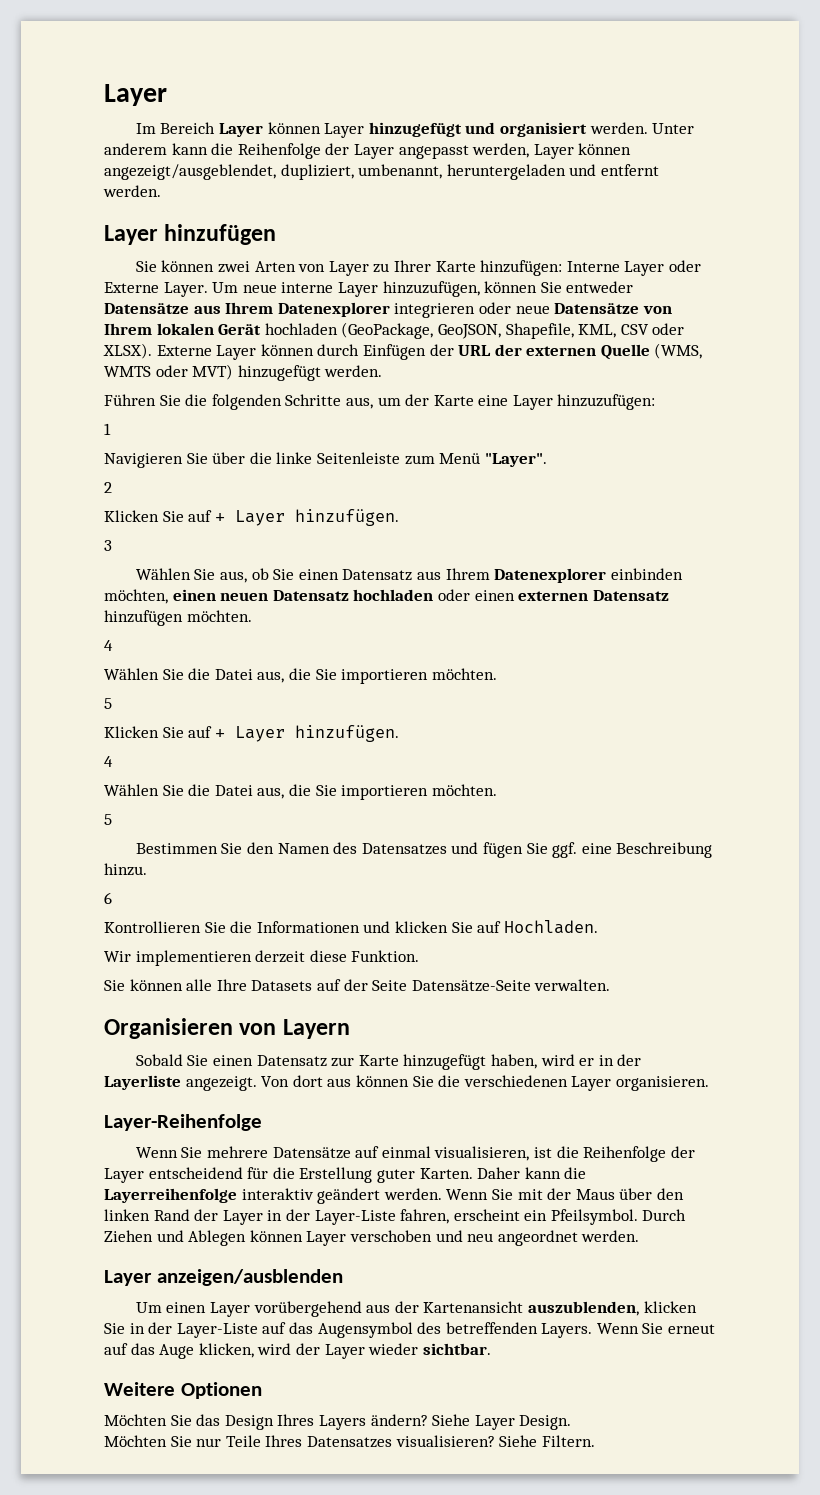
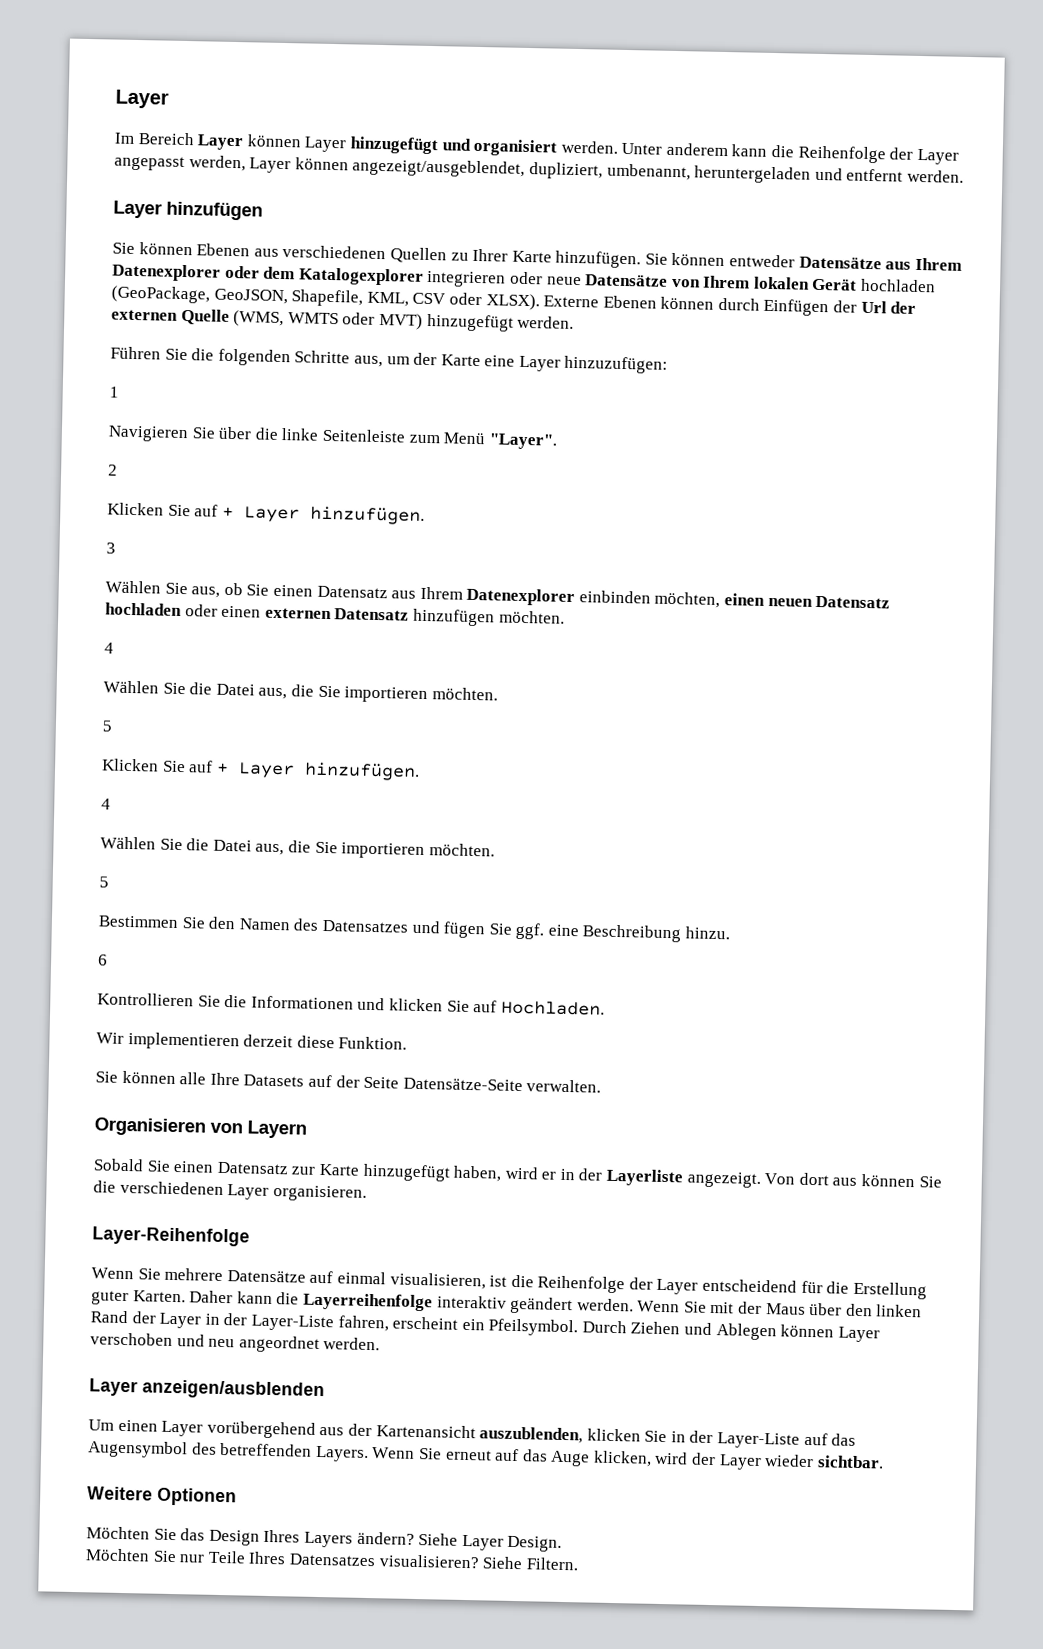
[218,260,701,276] [104,281,562,297] zwei Arten von Layer zu Ihrer Karte hinzufügen: Interne Layer oder Externe Layer. Um neue interne Layer hinzuzufügen, können Sie -> [196,243,726,269] Ebenen aus verschiedenen Quellen zu Ihrer Karte hinzufügen. Sie können
(390, 309) none -> [224,265,424,286] oder dem Katalogexplorer
[216,345,257,360] Layer -> [602,295,657,309] Ebenen
[458,345,492,356] URL -> [860,300,887,314] Url

